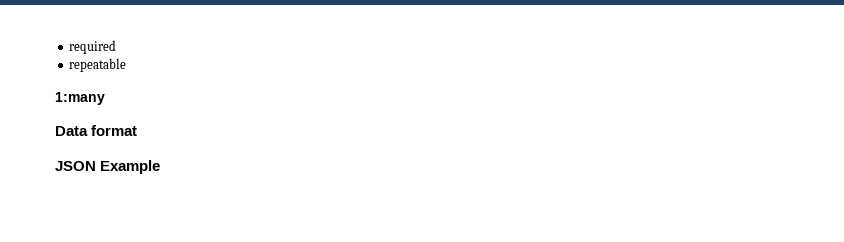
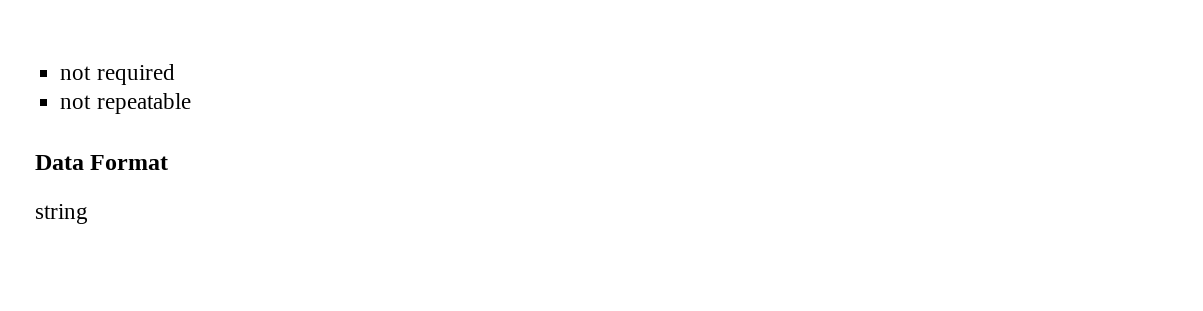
(69, 47) none -> [60,66,92,80] not
(117, 47) none -> [60,95,92,109] not
[55,92,105,105] [55,125,138,136] [55,160,161,174] 1:many // Data format // JSON Example -> [35,155,169,170] [35,204,88,224] Data Format // string

